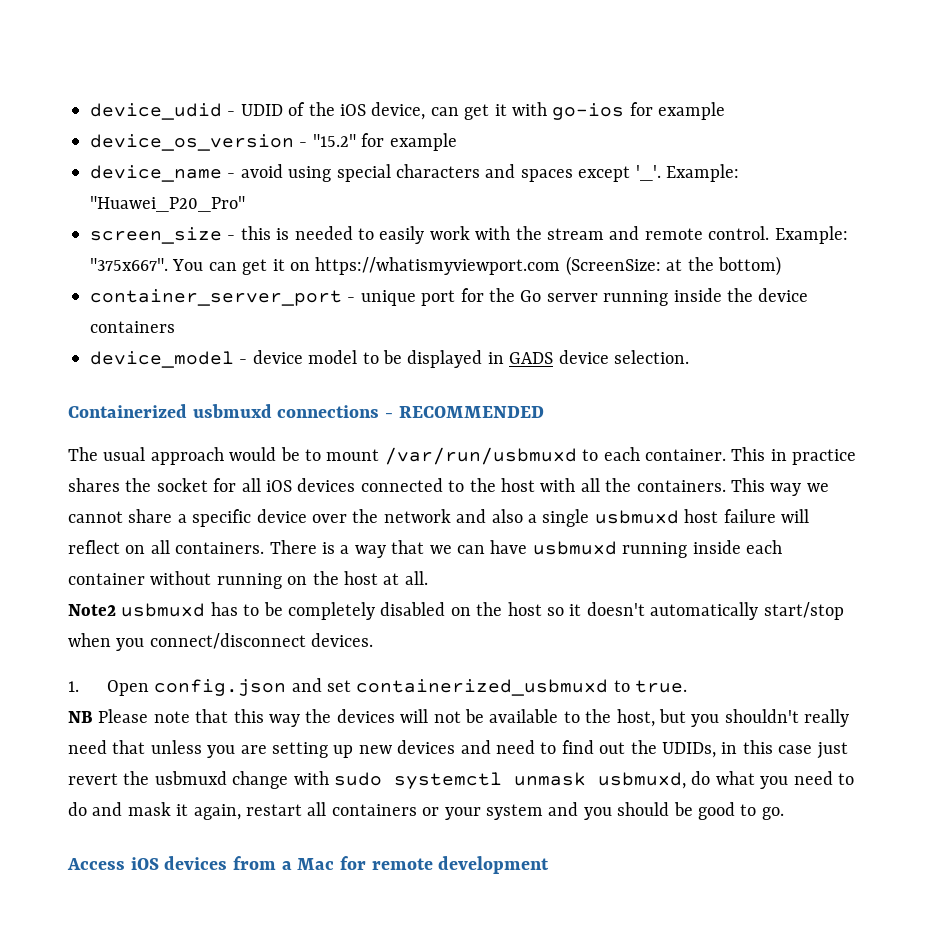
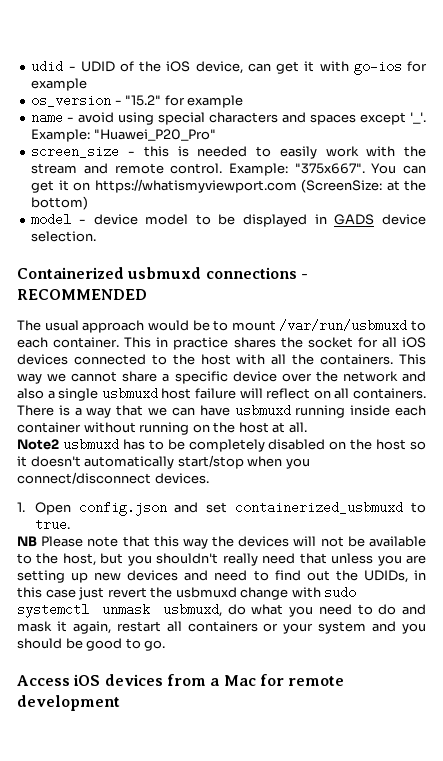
[90,103,222,120] device_udid -> [31,60,64,73] udid
[90,134,294,151] device_os_version -> [31,94,112,107] os_version
[90,165,222,182] device_name -> [31,111,64,124] name
[90,288,809,306] [90,321,175,333] [90,351,234,368] container_server_port - unique port for the Go server running inside the device containers // device_model -> [31,213,72,226] model

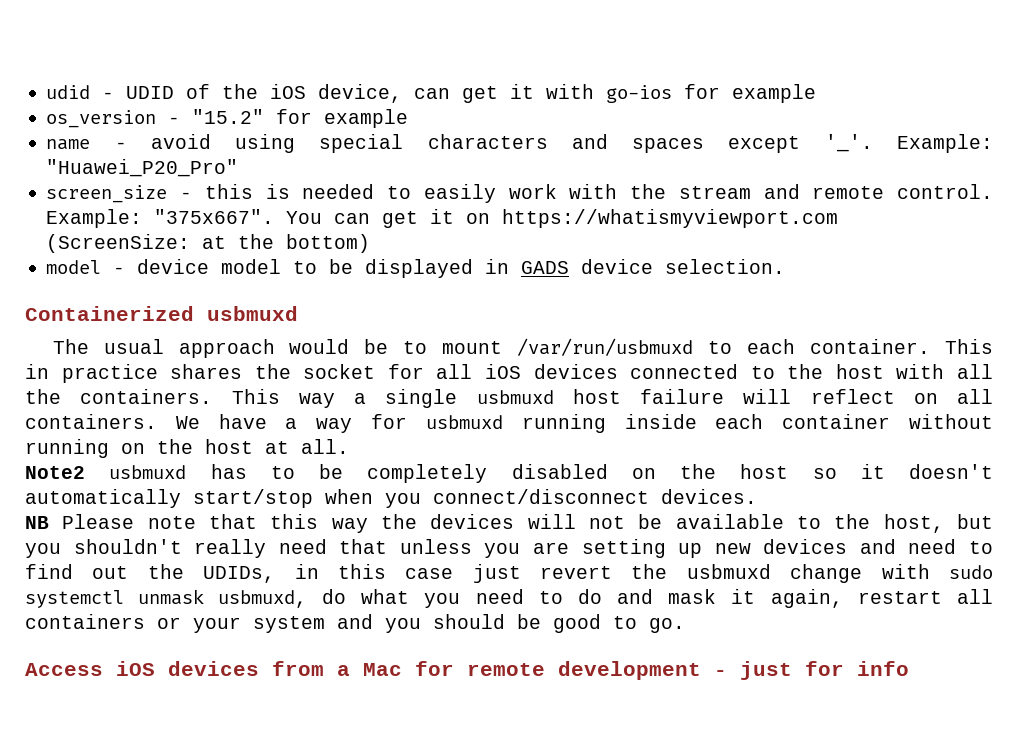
[205,267,308,279] [17,289,147,300] connections - RECOMMENDED -> (298, 313) none
[47,371,427,384] [17,388,44,399] we cannot share a specific device over the network and also -> (335, 400) none
[17,405,230,418] There is a way that we can have -> [175,414,408,433] We have a way for
[17,501,426,516] [34,518,70,531] // 1. Open config.json and set containerized_usbmuxd to true. -> (757, 496) none
(120, 703) none -> [714,661,909,680] - just for info

